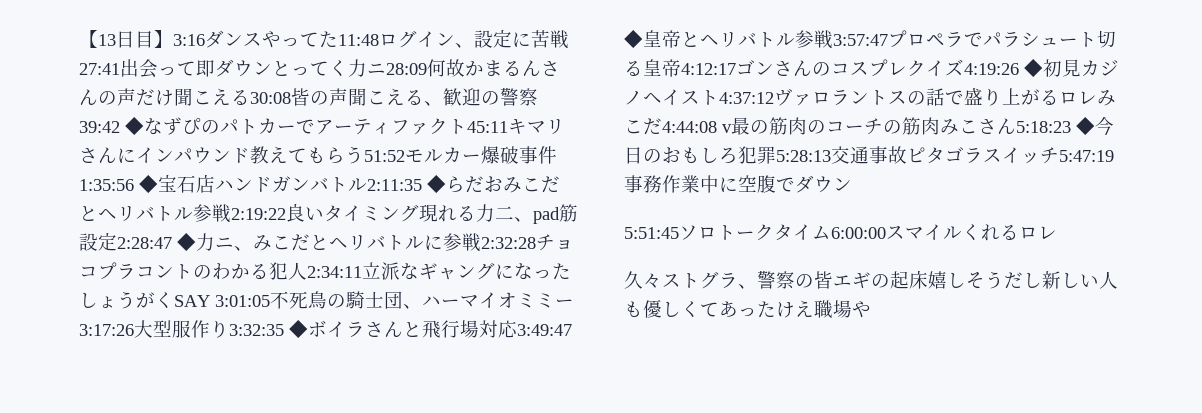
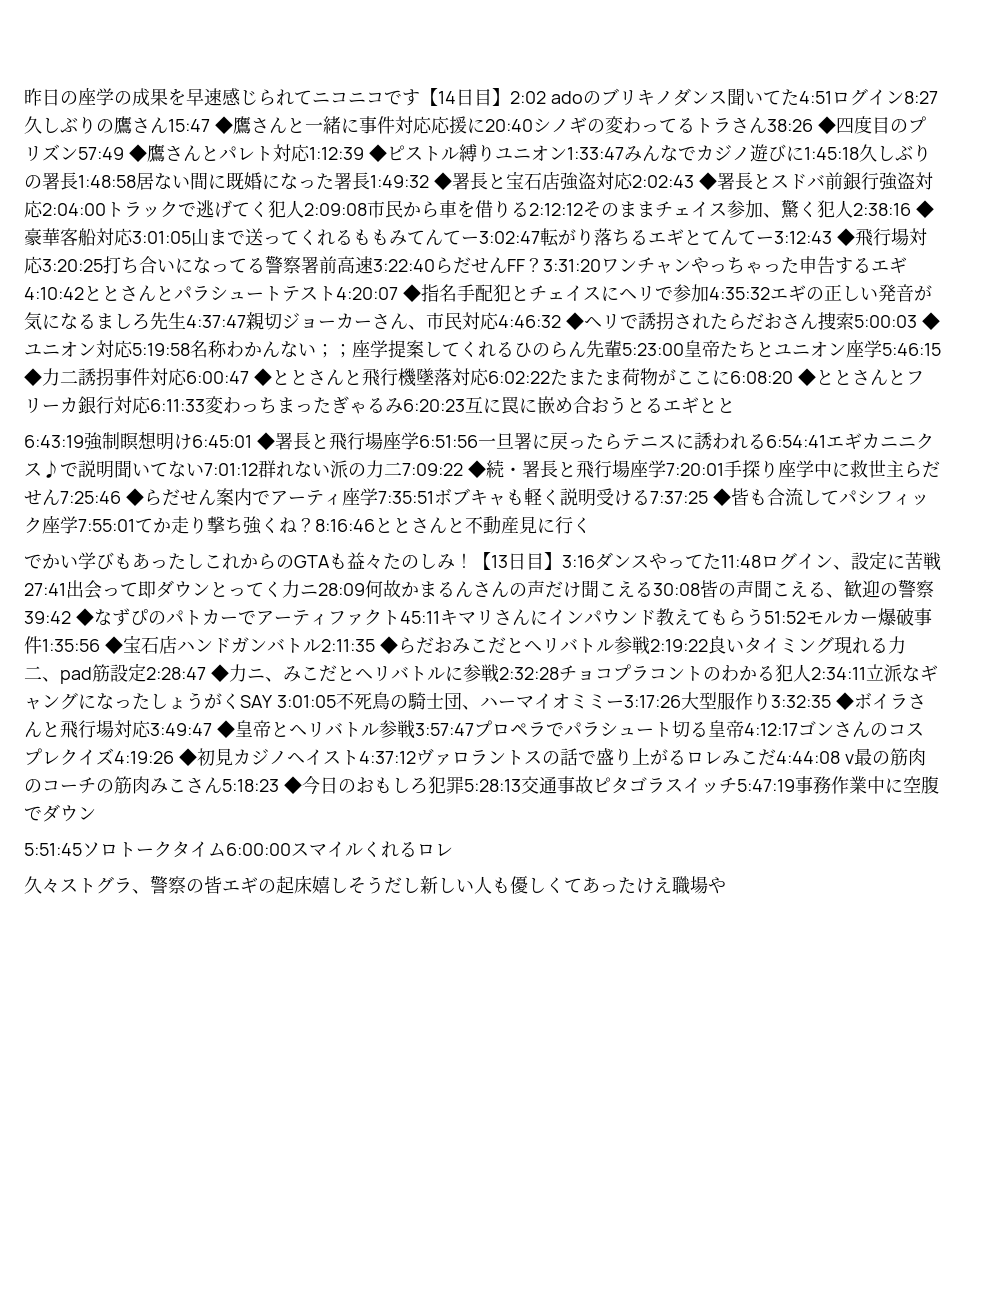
(79, 39) none -> [24,88,938,106] [24,116,926,135] [24,144,931,163] [24,171,933,191] [24,199,934,219] [24,228,927,247] [24,255,907,274] [24,284,932,302] [24,312,940,330] [24,340,941,358] [24,368,924,387] [24,396,735,414] [24,431,934,451] [24,460,940,478] [24,487,929,506] [24,516,591,535] [24,552,473,570] 昨日の座学の成果を早速感じられてニコニコです【14日目】2:02 adoのブリキノダンス聞いてた4:51ログイン8:27久しぶりの鷹さん15:47 ◆鷹さんと一緒に事件対応応援に20:40シノギの変わってるトラさん38:26 ◆四度目のプリズン57:49 ◆鷹さんとパレト対応1:12:39 ◆ピストル縛りユニオン1:33:47みんなでカジノ遊びに1:45:18久しぶりの署長1:48:58居ない間に既婚になった署長1:49:32 ◆署長と宝石店強盗対応2:02:43 ◆署長とスドバ前銀行強盗対応2:04:00トラックで逃げてく犯人2:09:08市民から車を借りる2:12:12そのままチェイス参加、驚く犯人2:38:16 ◆豪華客船対応3:01:05山まで送ってくれるももみてんてー3:02:47転がり落ちるエギとてんてー3:12:43 ◆飛行場対応3:20:25打ち合いになってる警察署前高速3:22:40らだせんFF？3:31:20ワンチャンやっちゃった申告するエギ4:10:42ととさんとパラシュートテスト4:20:07 ◆指名手配犯とチェイスにヘリで参加4:35:32エギの正しい発音が気になるましろ先生4:37:47親切ジョーカーさん、市民対応4:46:32 ◆ヘリで誘拐されたらだおさん捜索5:00:03 ◆ユニオン対応5:19:58名称わかんない；；座学提案してくれるひのらん先輩5:23:00皇帝たちとユニオン座学5:46:15 ◆力二誘拐事件対応6:00:47 ◆ととさんと飛行機墜落対応6:02:22たまたま荷物がここに6:08:20 ◆ととさんとフリーカ銀行対応6:11:33変わっちまったぎゃるみ6:20:23互に罠に嵌め合おうとるエギとと // 6:43:19強制瞑想明け6:45:01 ◆署長と飛行場座学6:51:56一旦署に戻ったらテニスに誘われる6:54:41エギカニニクス♪で説明聞いてない7:01:12群れない派の力二7:09:22 ◆続・署長と飛行場座学7:20:01手探り座学中に救世主らだせん7:25:46 ◆らだせん案内でアーティ座学7:35:51ボブキャも軽く説明受ける7:37:25 ◆皆も合流してパシフィック座学7:55:01てか走り撃ち強くね？8:16:46ととさんと不動産見に行く // でかい学びもあったしこれからのGTAも益々たのしみ！

